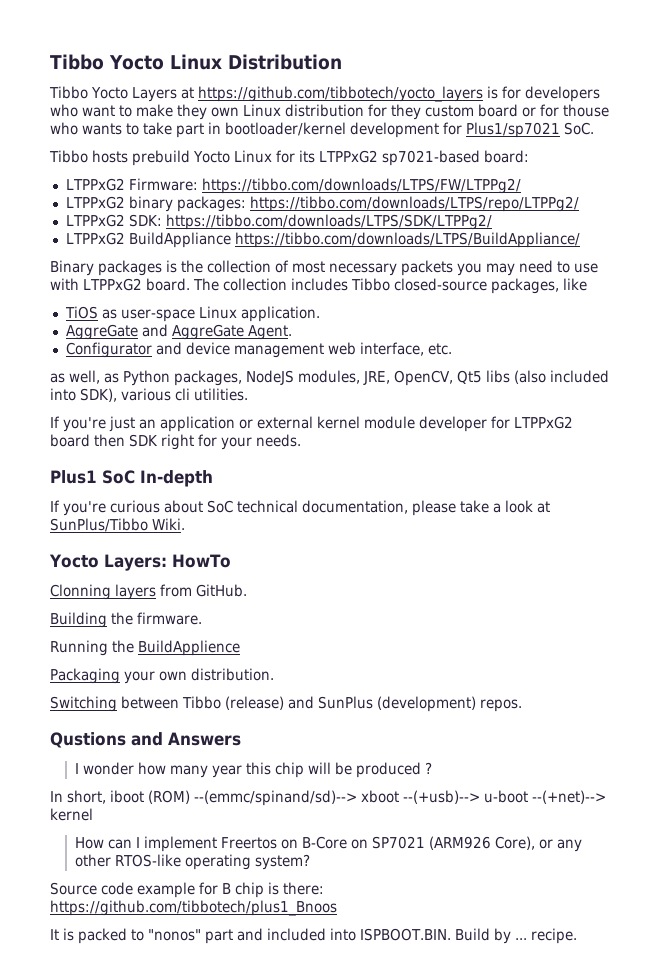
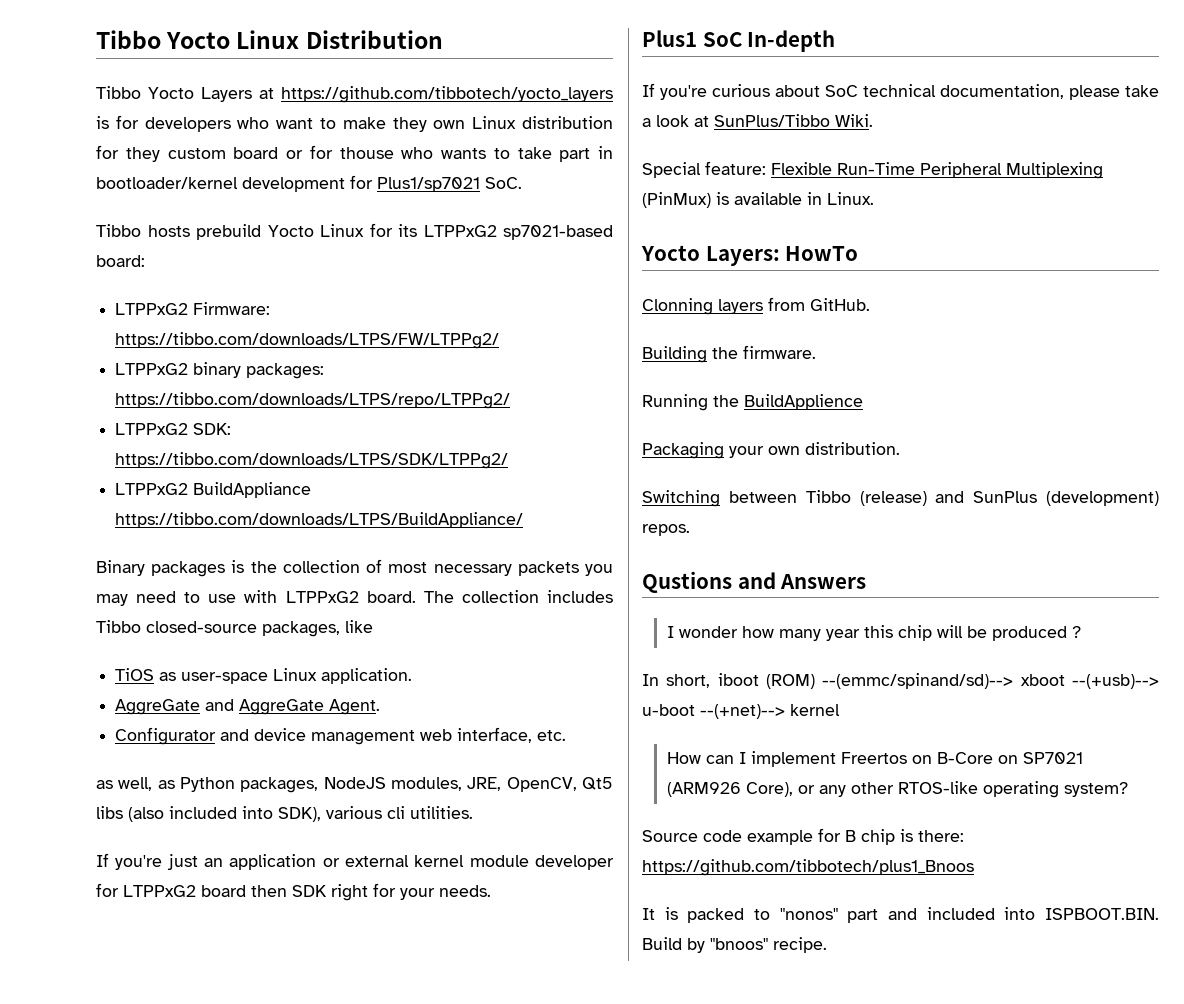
(185, 524) none -> [642,161,1103,179] [642,192,874,208] // Special feature: Flexible Run-Time Peripheral Multiplexing (PinMux) is available in Linux.
[514,938,527,940] ... -> [710,938,768,950] "bnoos"

